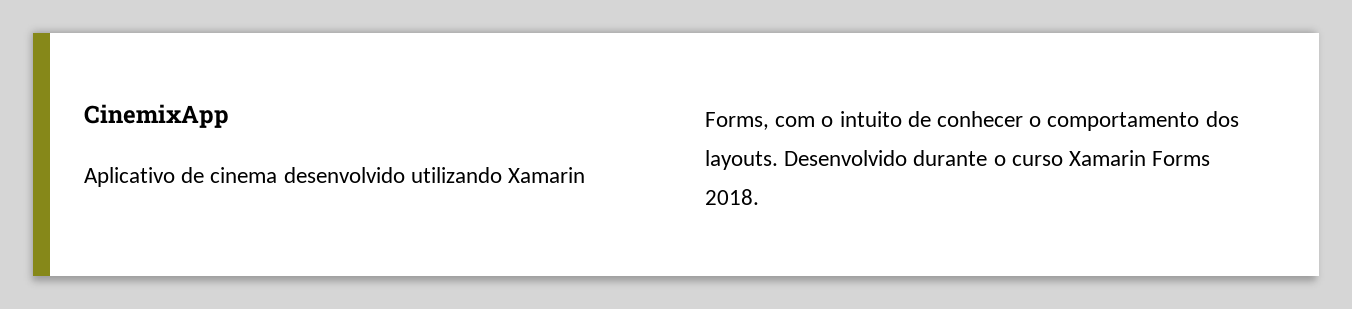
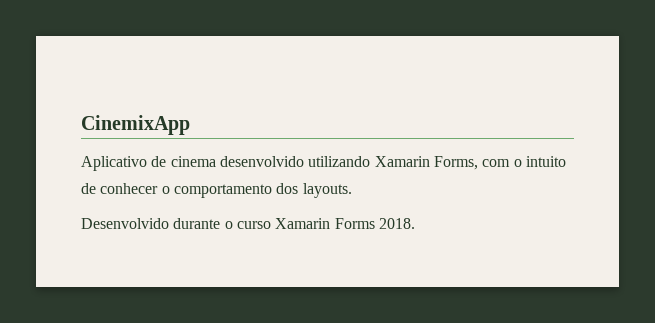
(778, 160) none -> (352, 190) //

